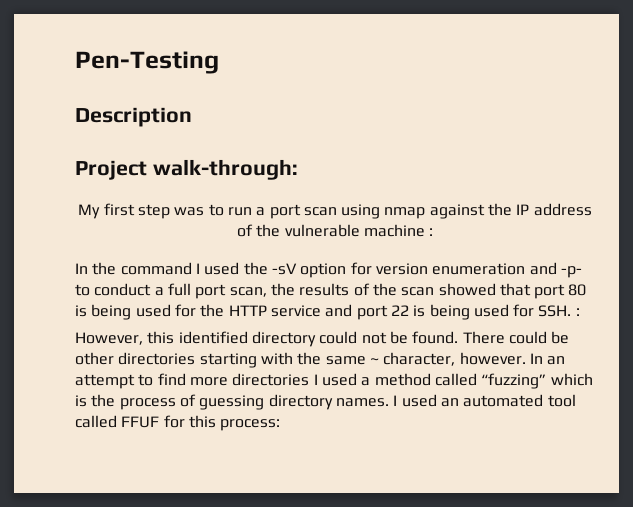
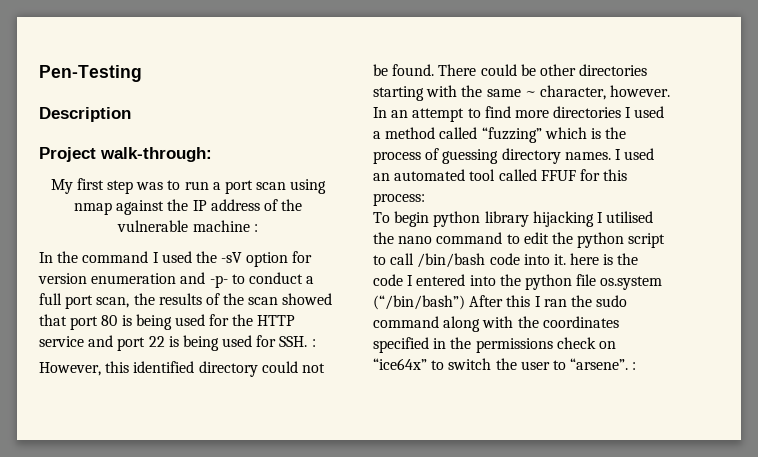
(281, 425) none -> [373,211,654,227] [373,232,666,248] [373,253,639,268] [373,274,663,290] [373,295,628,310] [373,316,619,332] [373,337,616,353] [373,358,637,370] // To begin python library hijacking I utilised the nano command to edit the python script to call /bin/bash code into it. here is the code I entered into the python file os.system (“/bin/bash”) After this I ran the sudo command along with the coordinates specified in the permissions check on “ice64x” to switch the user to “arsene”. :

